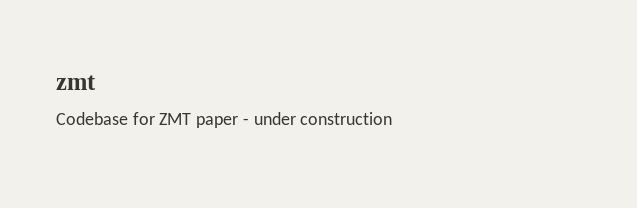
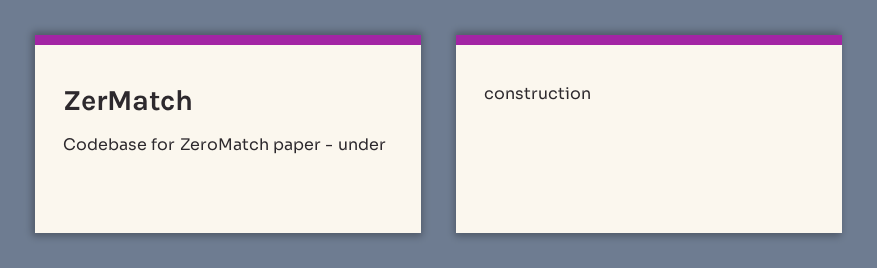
[56,75,96,90] zmt -> [63,90,193,111] ZerMatch
[159,113,192,125] ZMT -> [179,138,269,151] ZeroMatch

